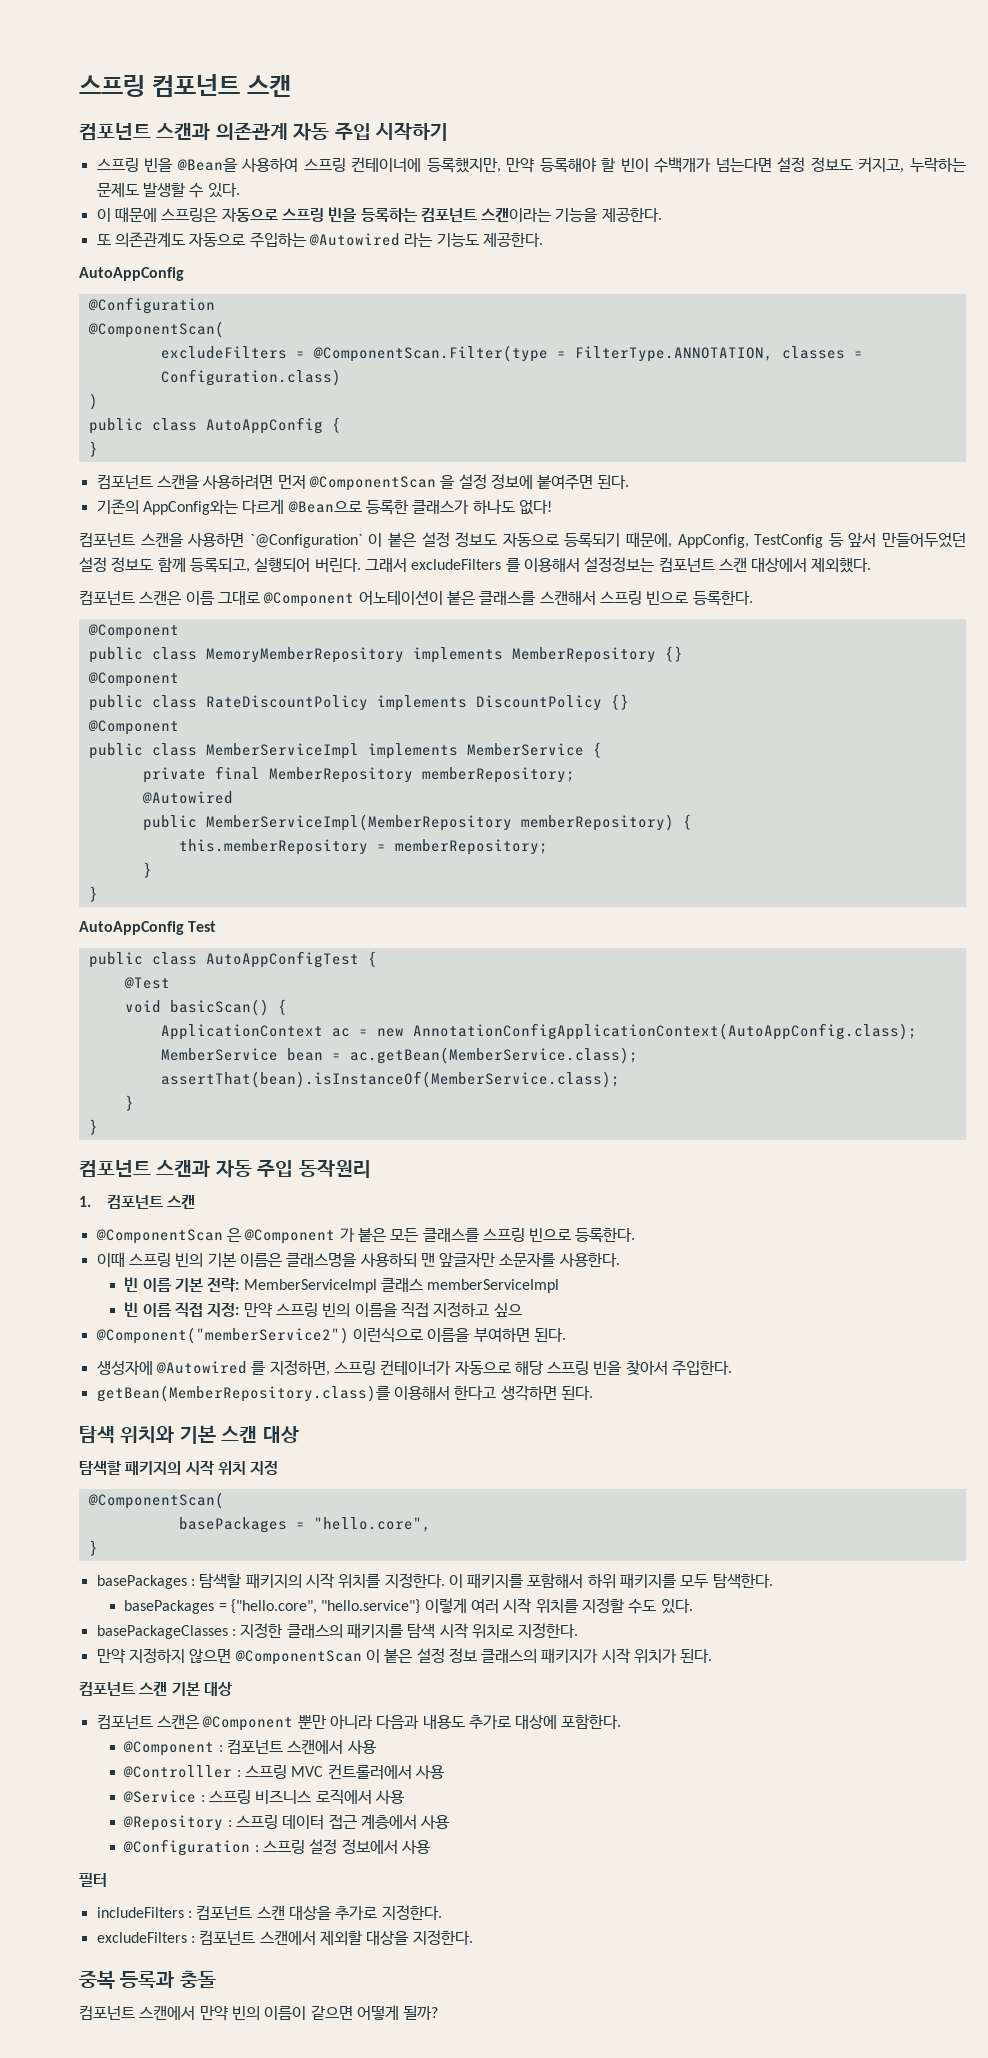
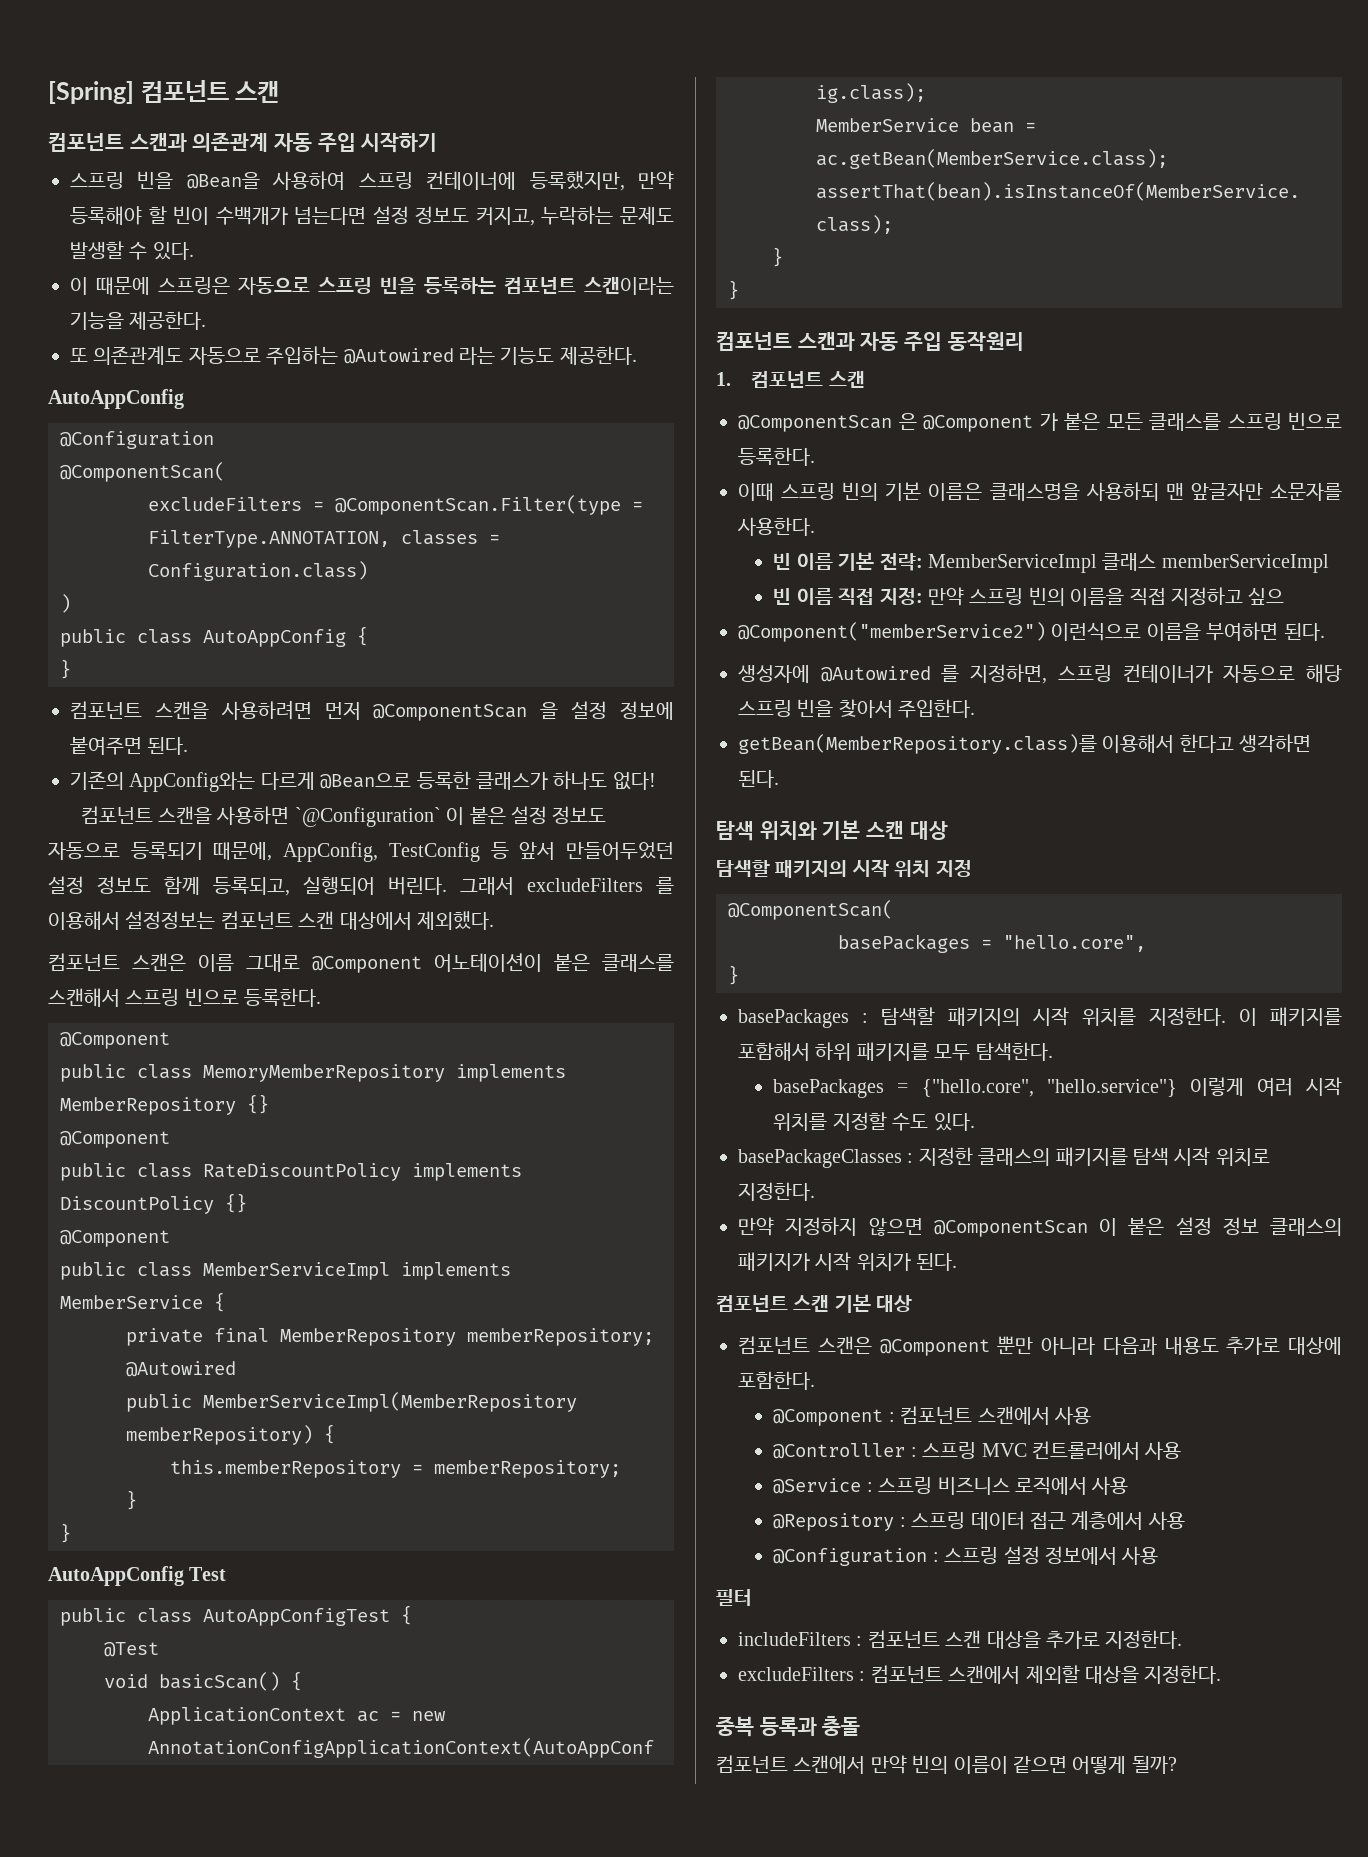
[79,75,145,97] 스프링 -> [48,81,134,104] [Spring]

